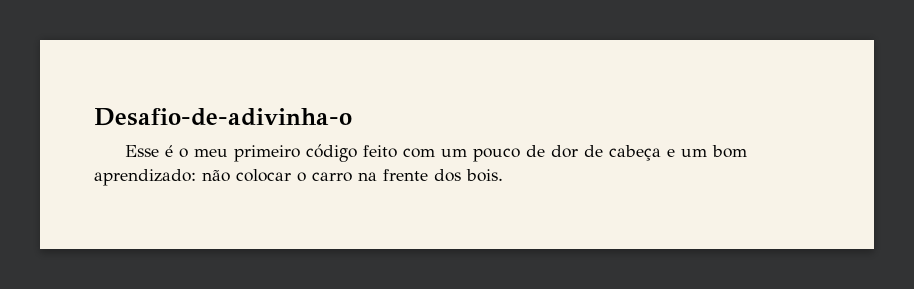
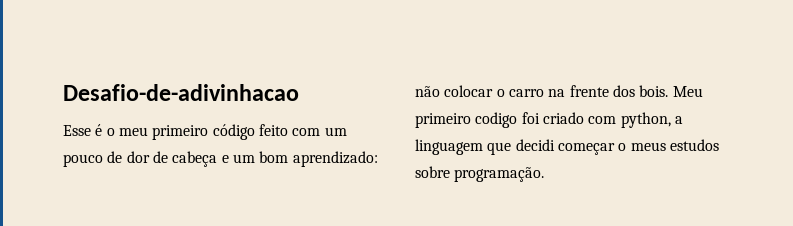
[94,108,352,126] Desafio-de-adivinha-o -> [63,84,299,101] Desafio-de-adivinhacao
(503, 175) none -> [672,86,703,97] [415,112,683,128] [415,139,719,155] [415,166,545,182] Meu primeiro codigo foi criado com python, a linguagem que decidi começar o meus estudos sobre programação.

